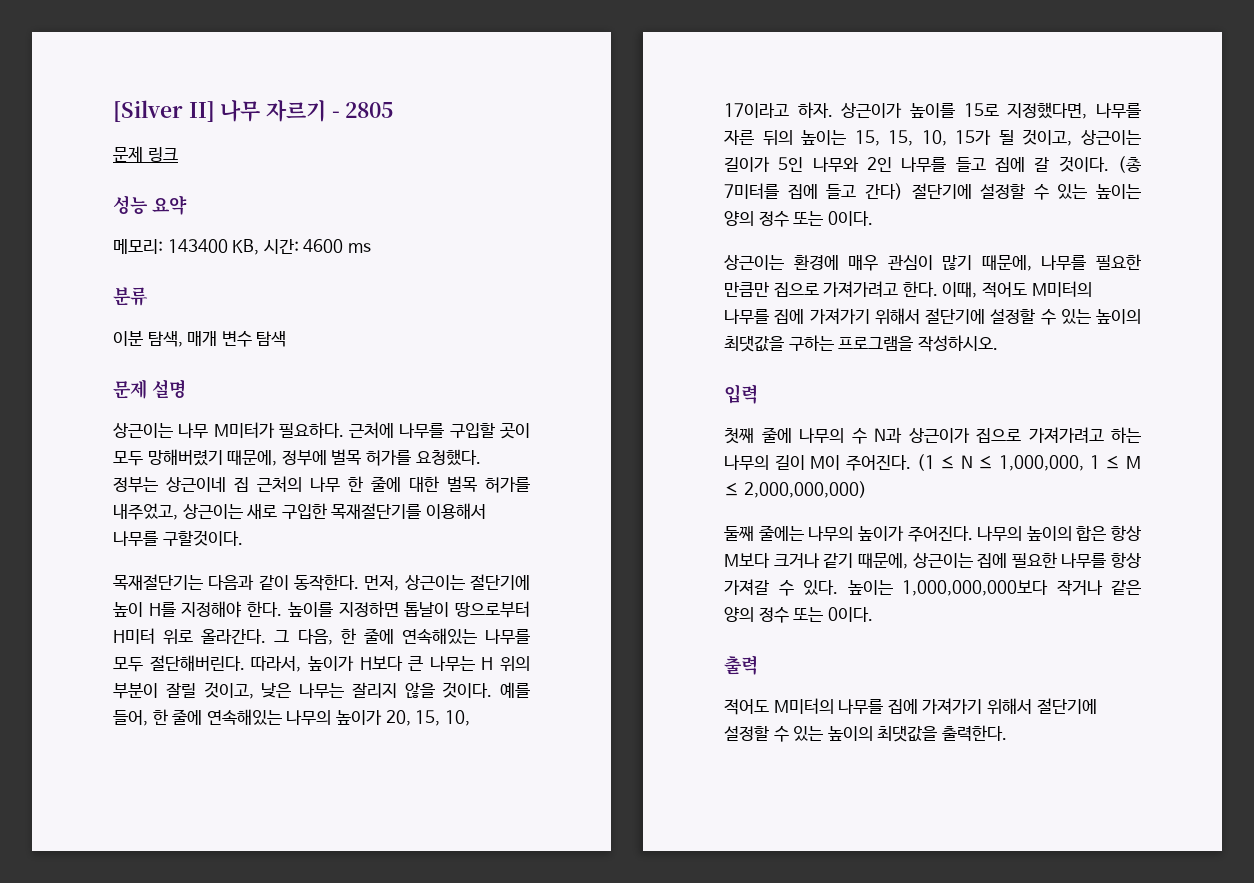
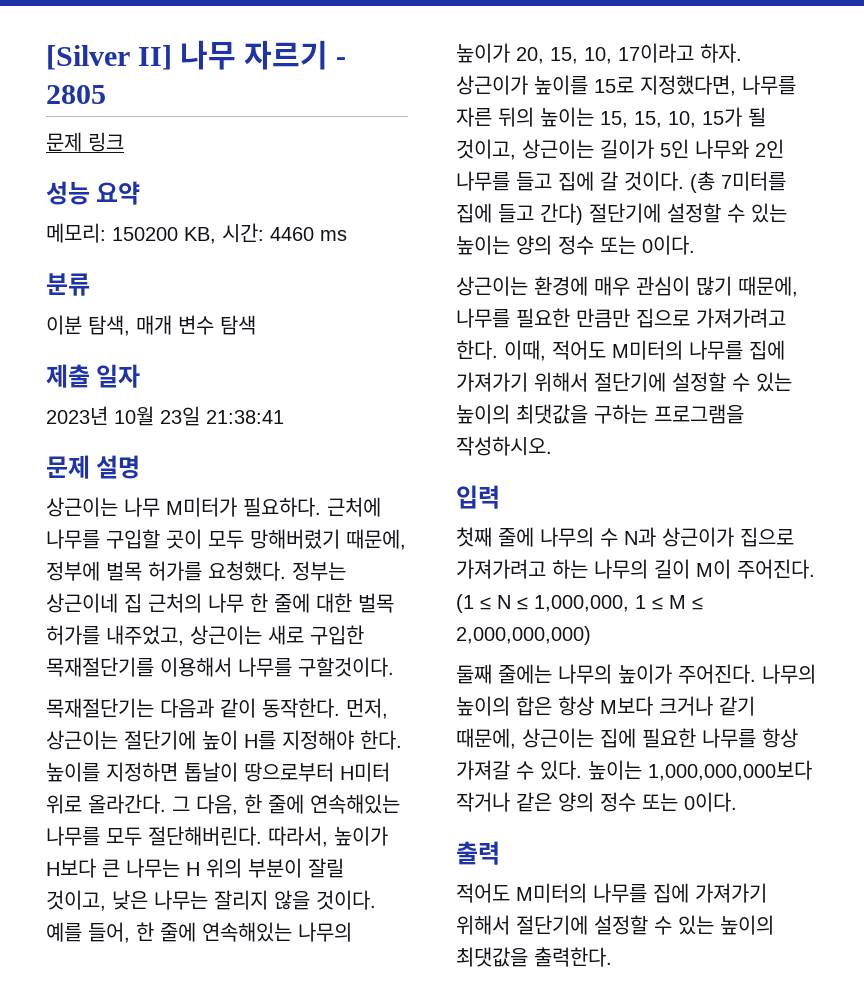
[167,239,228,253] 143400 -> [112,227,178,241] 150200
[303,239,344,253] 4600 -> [270,227,314,241] 4460
(287, 339) none -> [46,364,141,388] [46,406,284,426] // 제출 일자 // 2023년 10월 23일 21:38:41

